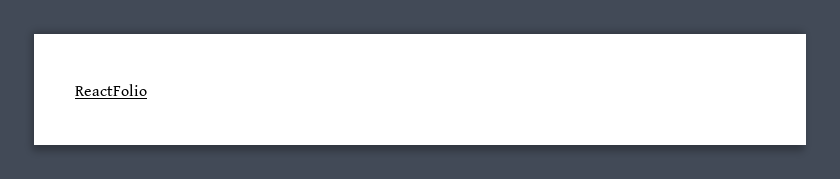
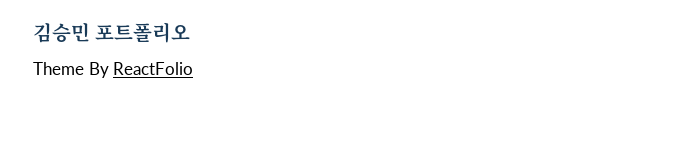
(75, 90) none -> [33,22,191,43] [33,62,109,78] 김승민 포트폴리오 // Theme By

